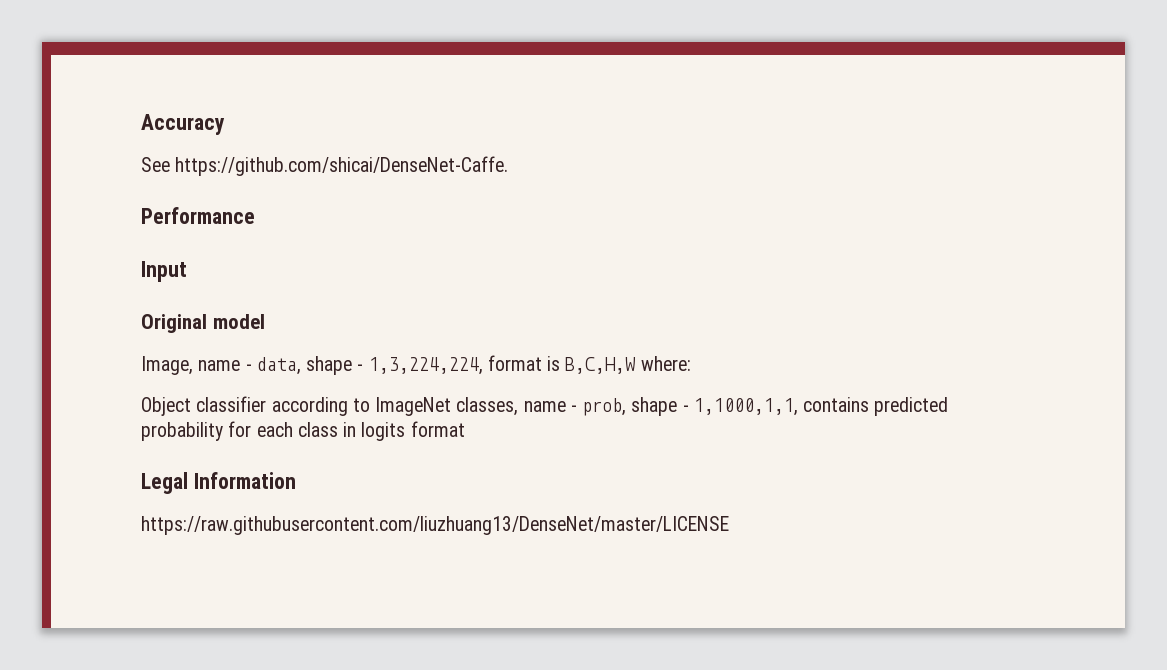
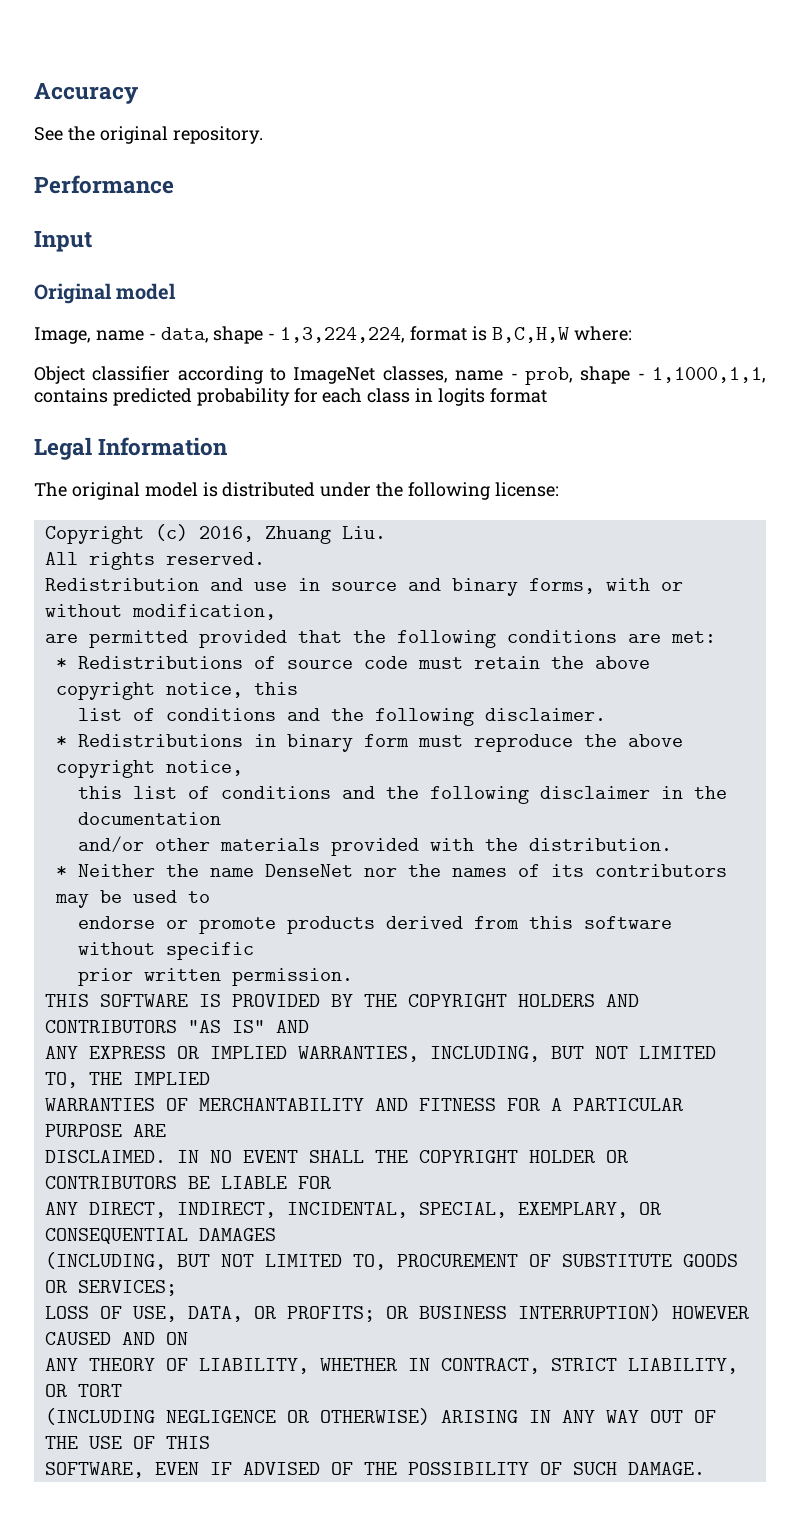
[175,156,509,176] https://github.com/shicai/DenseNet-Caffe. -> [67,126,263,144] the original repository.
[141,516,729,535] https://raw.githubusercontent.com/liuzhuang13/DenseNet/master/LICENSE -> [34,482,559,500] [44,524,386,544] [44,552,265,570] [44,578,683,596] [44,604,276,620] [44,630,716,648] [55,656,650,669] [55,682,298,700] [77,708,606,726] [55,734,683,752] [55,760,243,778] [77,786,727,804] [77,812,221,825] [77,836,672,856] [55,864,727,877] [54,890,210,908] [77,916,672,934] [77,942,254,960] [77,968,353,986] [44,994,639,1007] [44,1020,309,1033] [44,1046,716,1062] [44,1072,210,1088] [44,1098,683,1111] [44,1124,166,1137] [44,1150,628,1163] [44,1176,331,1189] [44,1202,661,1218] [44,1228,276,1244] [44,1252,738,1270] [44,1280,177,1296] [44,1304,749,1322] [44,1332,188,1345] [44,1358,738,1374] [44,1384,122,1397] [44,1408,716,1425] [44,1436,210,1449] [44,1462,705,1478] The original model is distributed under the following license: // Copyright (c) 2016, Zhuang Liu. // All rights reserved. // Redistribution and use in source and binary forms, with or without modification, // are permitted provided that the following conditions are met: // * Redistributions of source code must retain the above copyright notice, this // list of conditions and the following disclaimer. // * Redistributions in binary form must reproduce the above copyright notice, // this list of conditions and the following disclaimer in the documentation // and/or other materials provided with the distribution. // * Neither the name DenseNet nor the names of its contributors may be used to // endorse or promote products derived from this software without specific // prior written permission. // THIS SOFTWARE IS PROVIDED BY THE COPYRIGHT HOLDERS AND CONTRIBUTORS "AS IS" AND // ANY EXPRESS OR IMPLIED WARRANTIES, INCLUDING, BUT NOT LIMITED TO, THE IMPLIED // WARRANTIES OF MERCHANTABILITY AND FITNESS FOR A PARTICULAR PURPOSE ARE // DISCLAIMED. IN NO EVENT SHALL THE COPYRIGHT HOLDER OR CONTRIBUTORS BE LIABLE FOR // ANY DIRECT, INDIRECT, INCIDENTAL, SPECIAL, EXEMPLARY, OR CONSEQUENTIAL DAMAGES // (INCLUDING, BUT NOT LIMITED TO, PROCUREMENT OF SUBSTITUTE GOODS OR SERVICES; // LOSS OF USE, DATA, OR PROFITS; OR BUSINESS INTERRUPTION) HOWEVER CAUSED AND ON // ANY THEORY OF LIABILITY, WHETHER IN CONTRACT, STRICT LIABILITY, OR TORT // (INCLUDING NEGLIGENCE OR OTHERWISE) ARISING IN ANY WAY OUT OF THE USE OF THIS // SOFTWARE, EVEN IF ADVISED OF THE POSSIBILITY OF SUCH DAMAGE.

